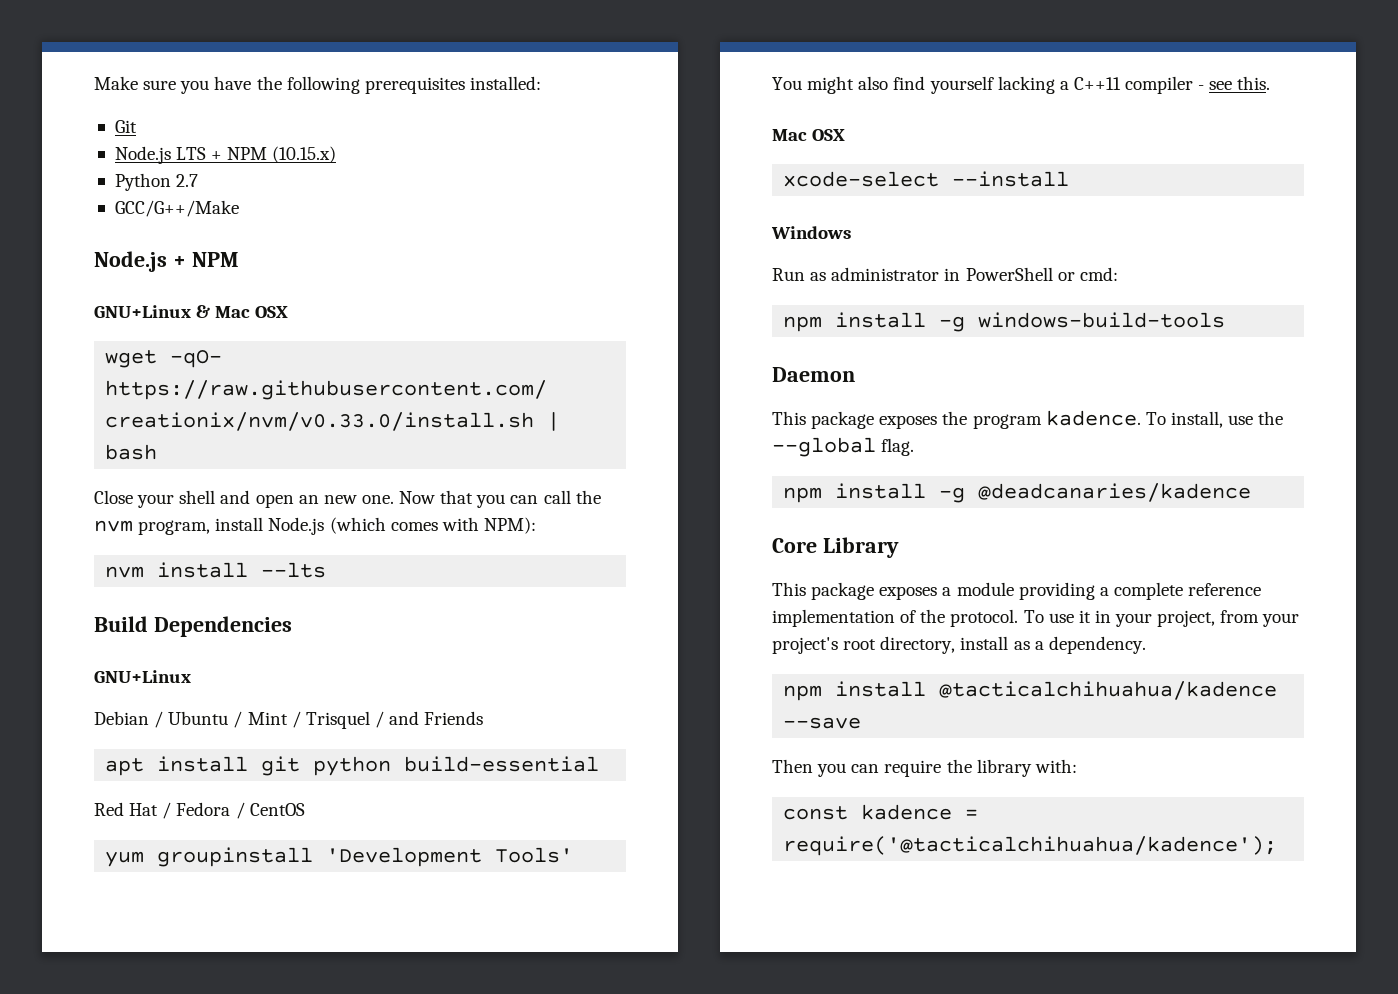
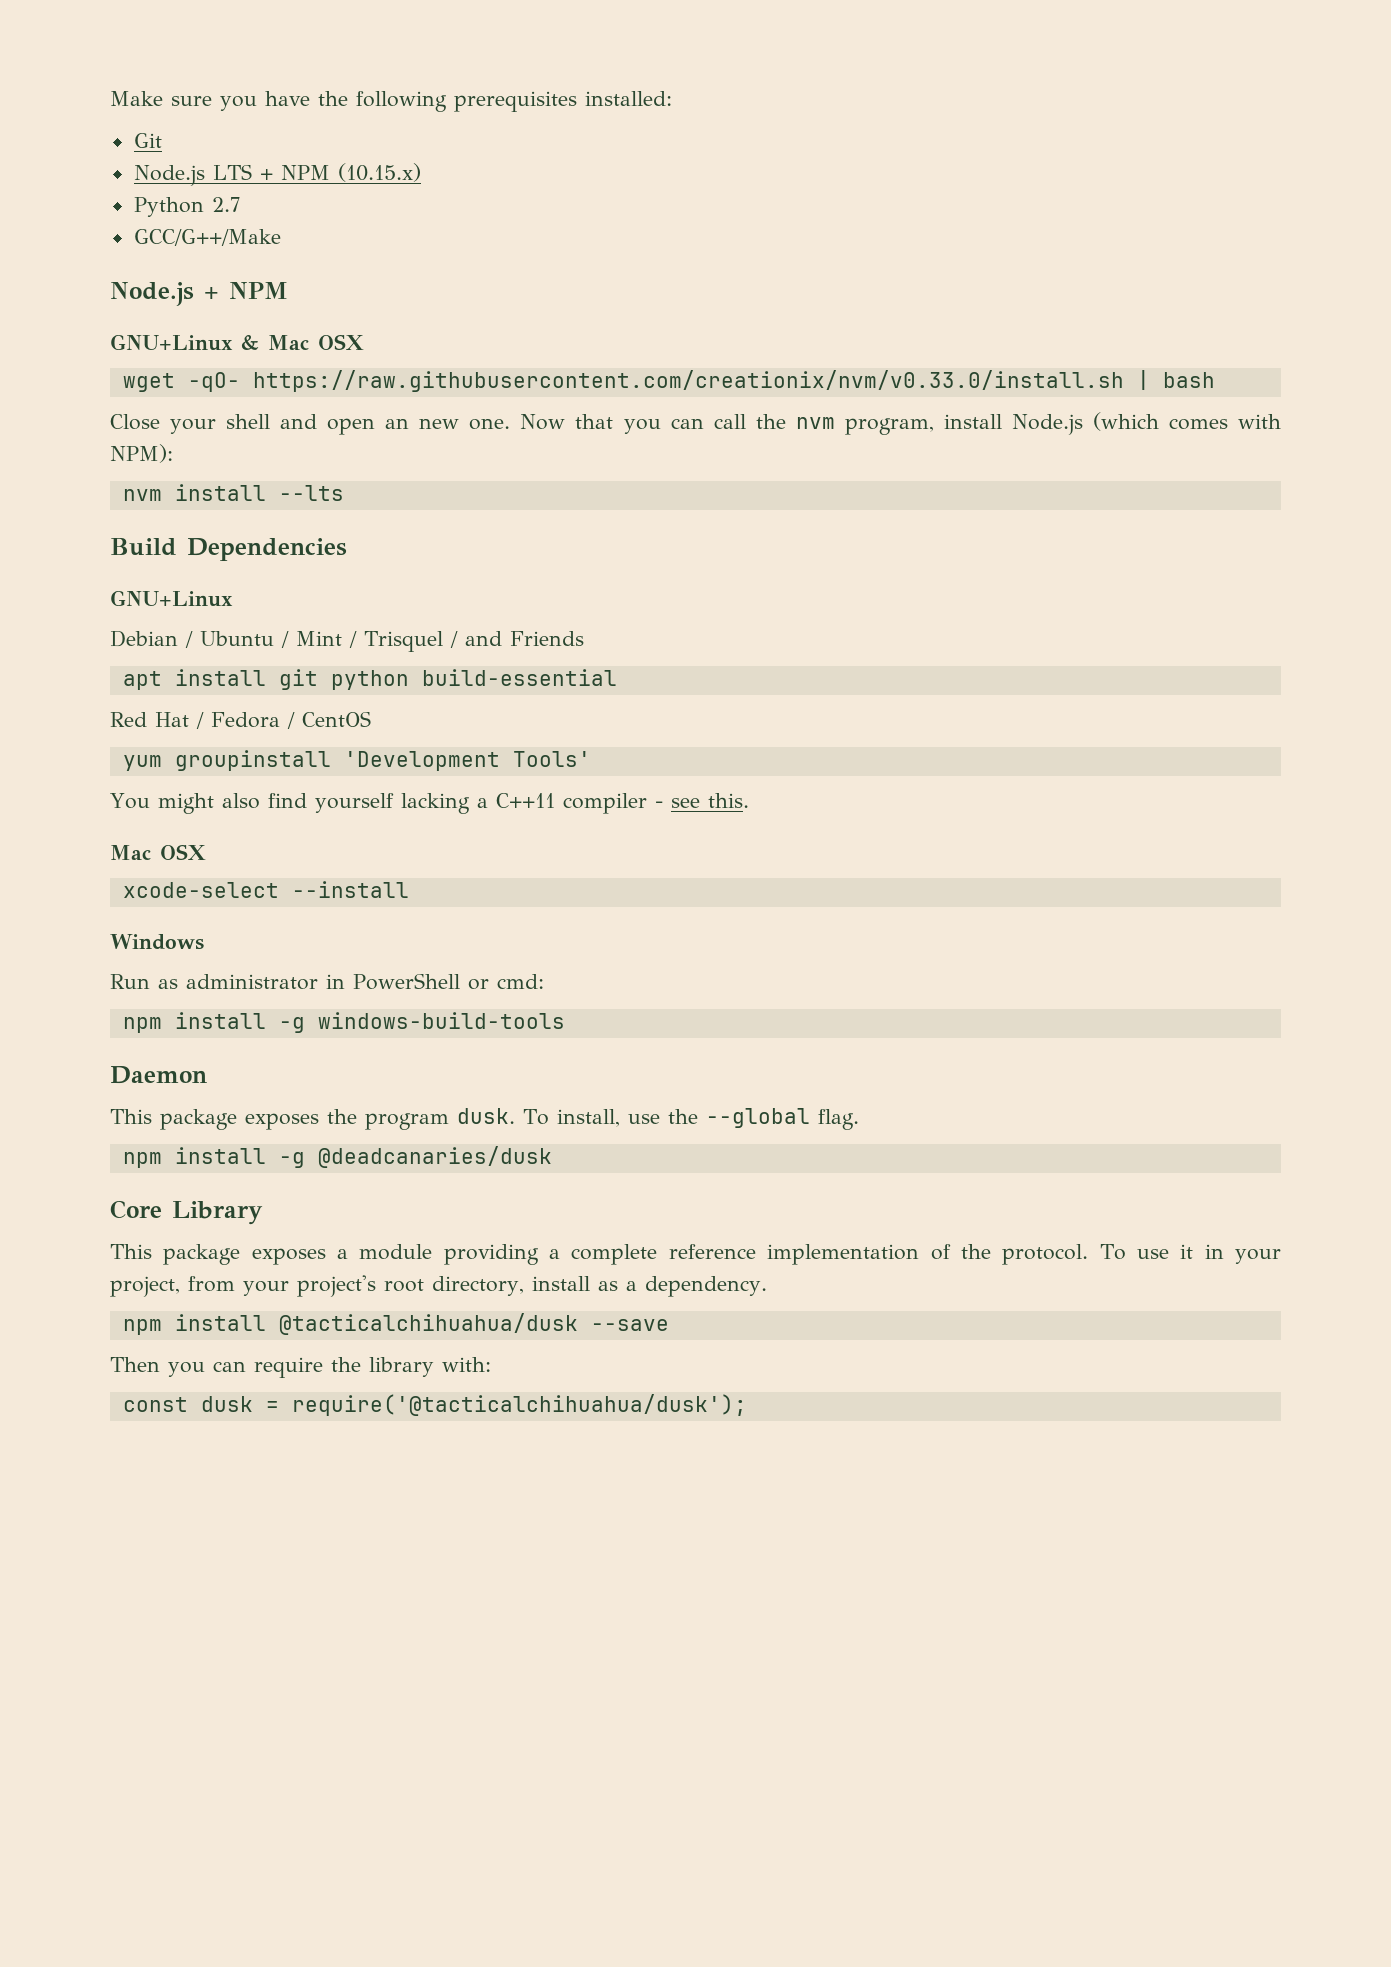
[1045,410,1141,426] kadence. -> [457,1108,515,1124] dusk.
[978,483,1252,502] @deadcanaries/kadence -> [317,1146,552,1168] @deadcanaries/dusk
[939,681,1278,700] @tacticalchihuahua/kadence -> [278,1313,578,1335] @tacticalchihuahua/dusk
[861,804,979,820] [783,836,1278,856] kadence = require('@tacticalchihuahua/kadence'); -> [200,1394,747,1416] dusk = require('@tacticalchihuahua/dusk');

